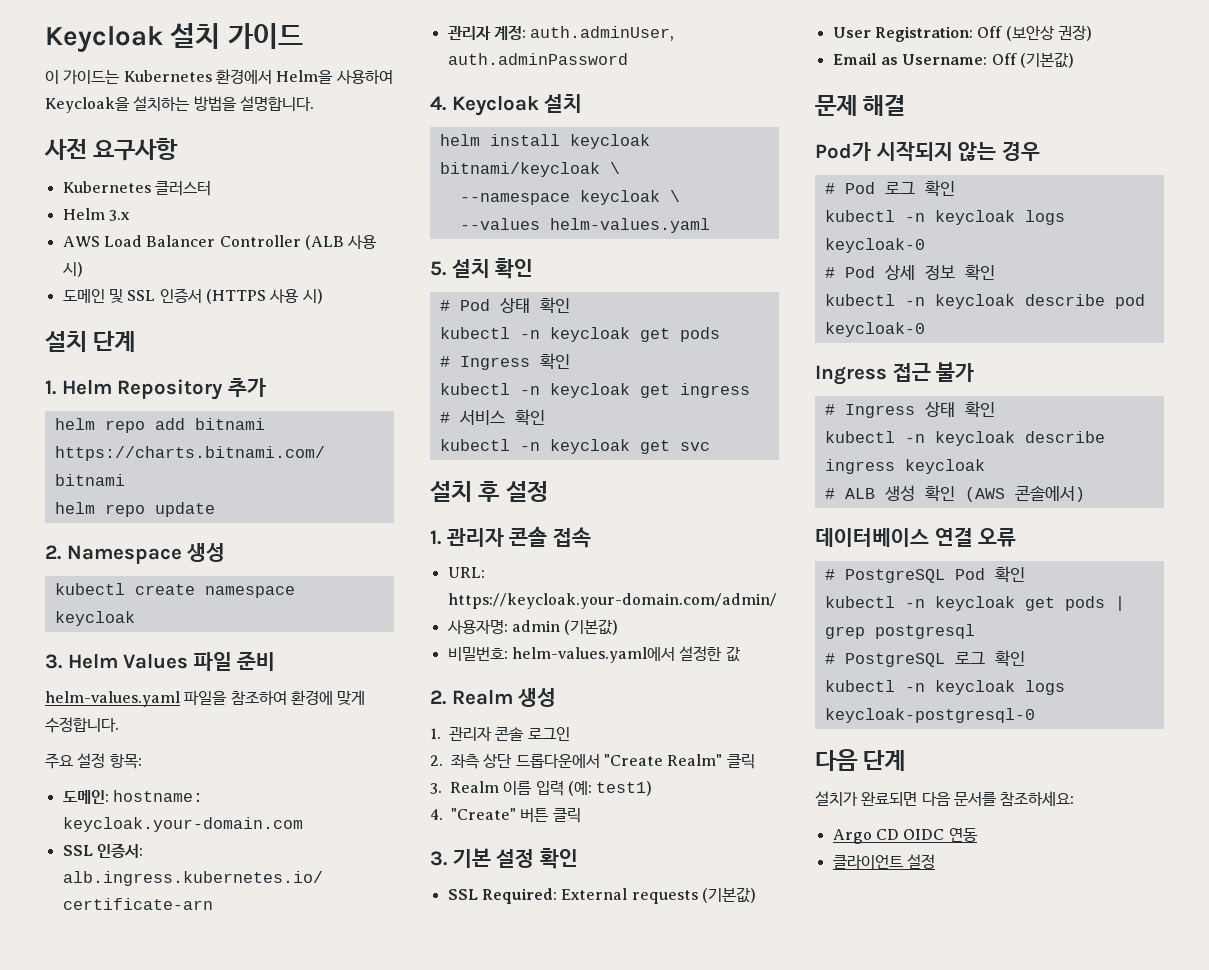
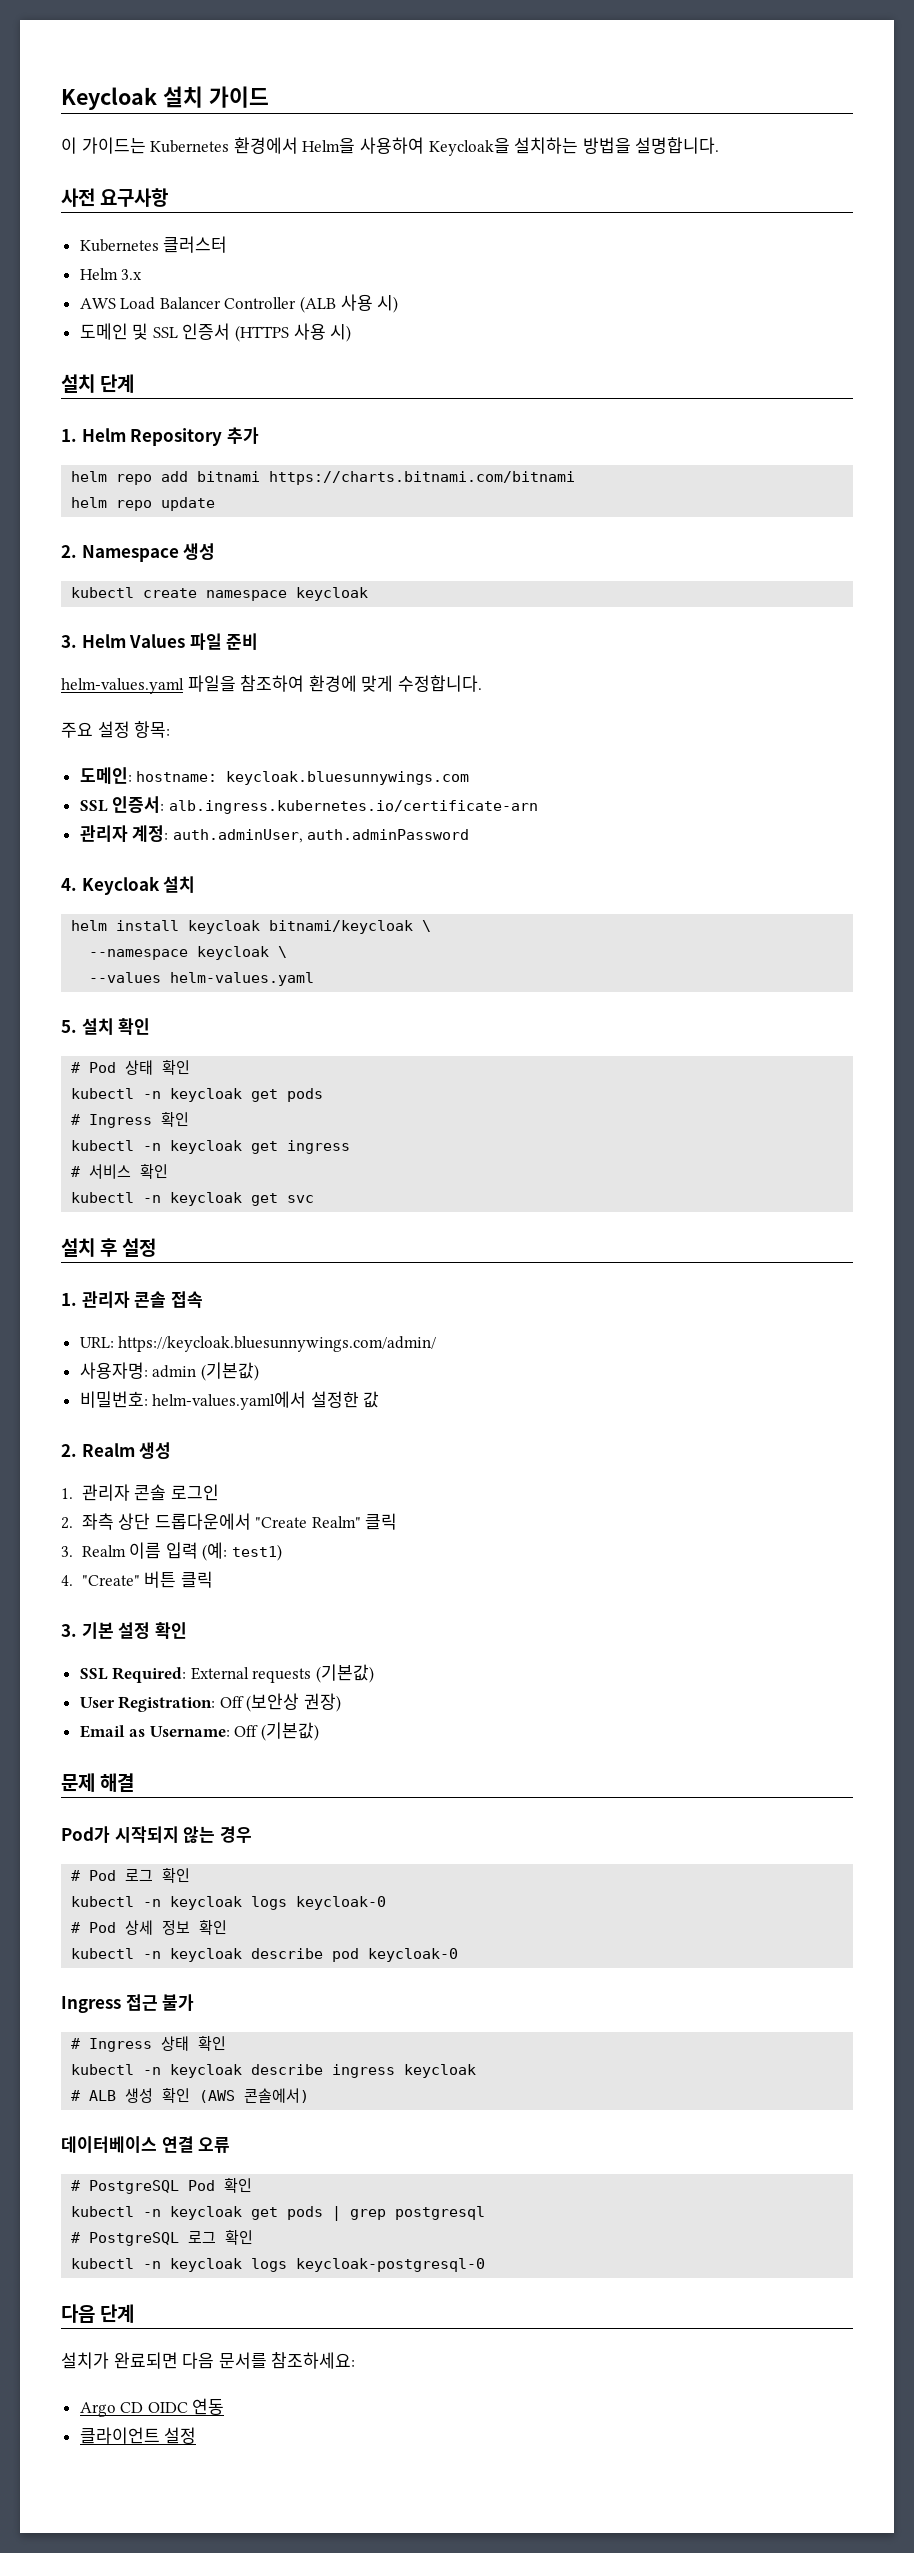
[62,817,303,832] keycloak.your-domain.com -> [226,771,470,785] keycloak.bluesunnywings.com
[447,593,777,609] https://keycloak.your-domain.com/admin/ -> [118,1336,437,1352] https://keycloak.bluesunnywings.com/admin/

